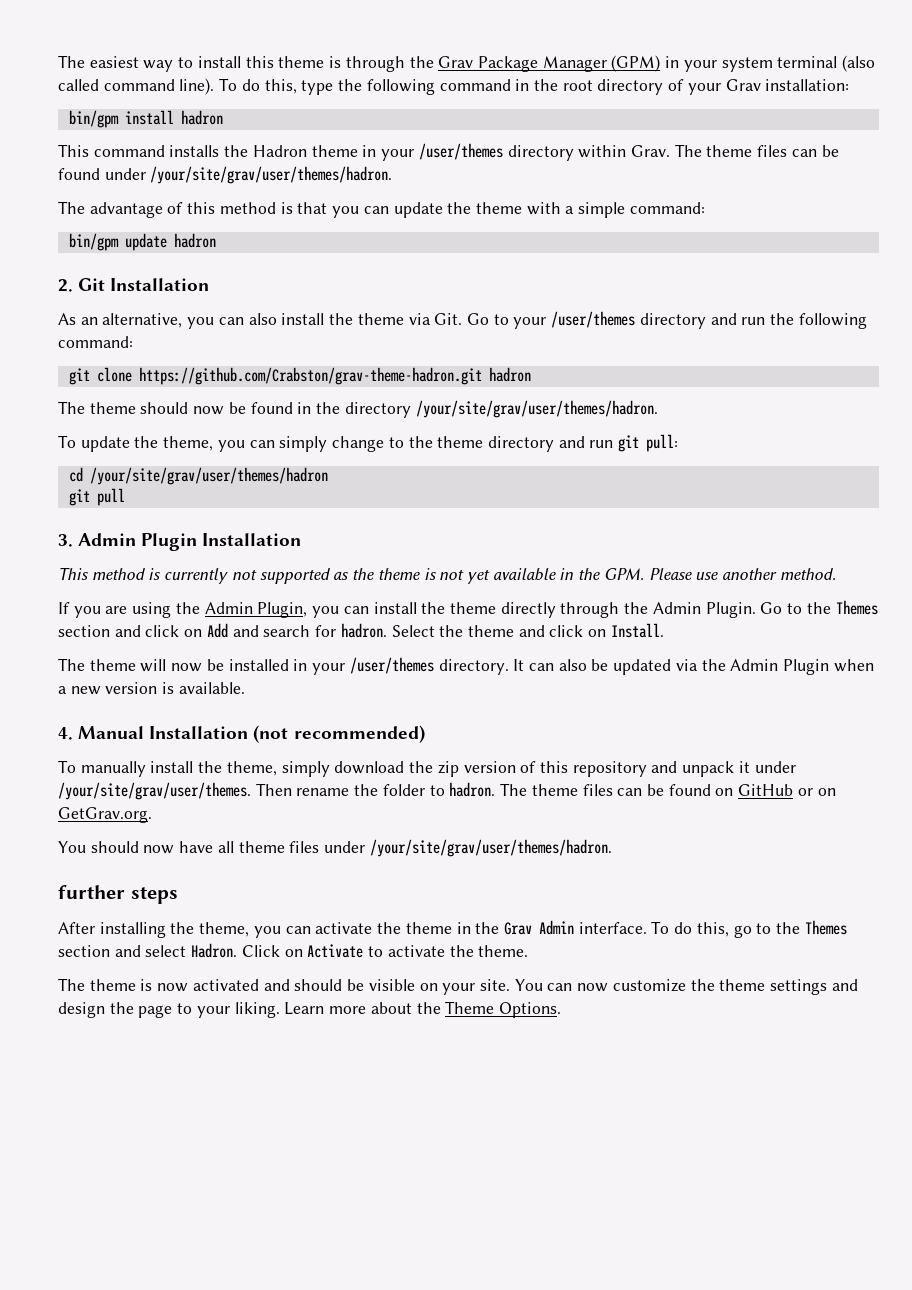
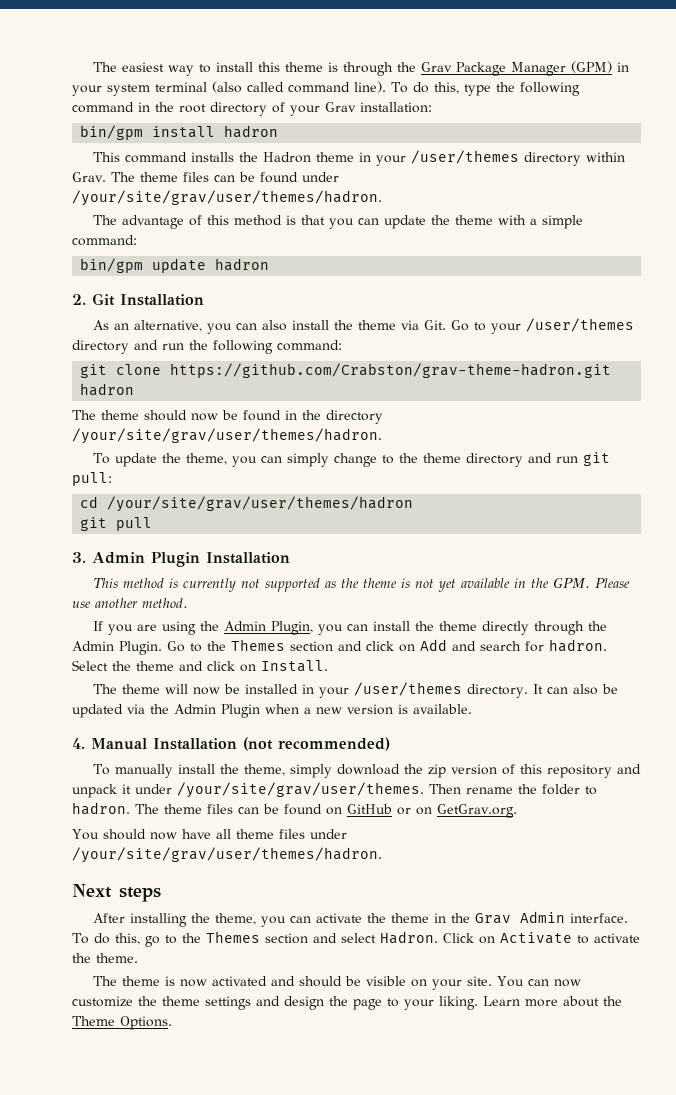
[58,885,125,899] further -> [72,884,112,898] Next

